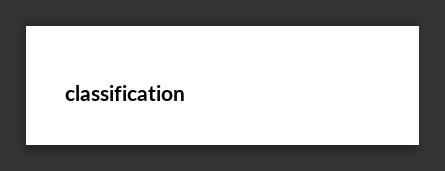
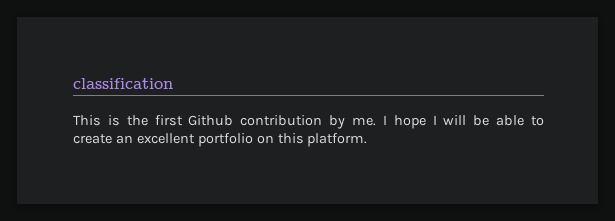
(185, 93) none -> [73,115,544,129] [73,133,368,147] // This is the first Github contribution by me. I hope I will be able to create an excellent portfolio on this platform.

